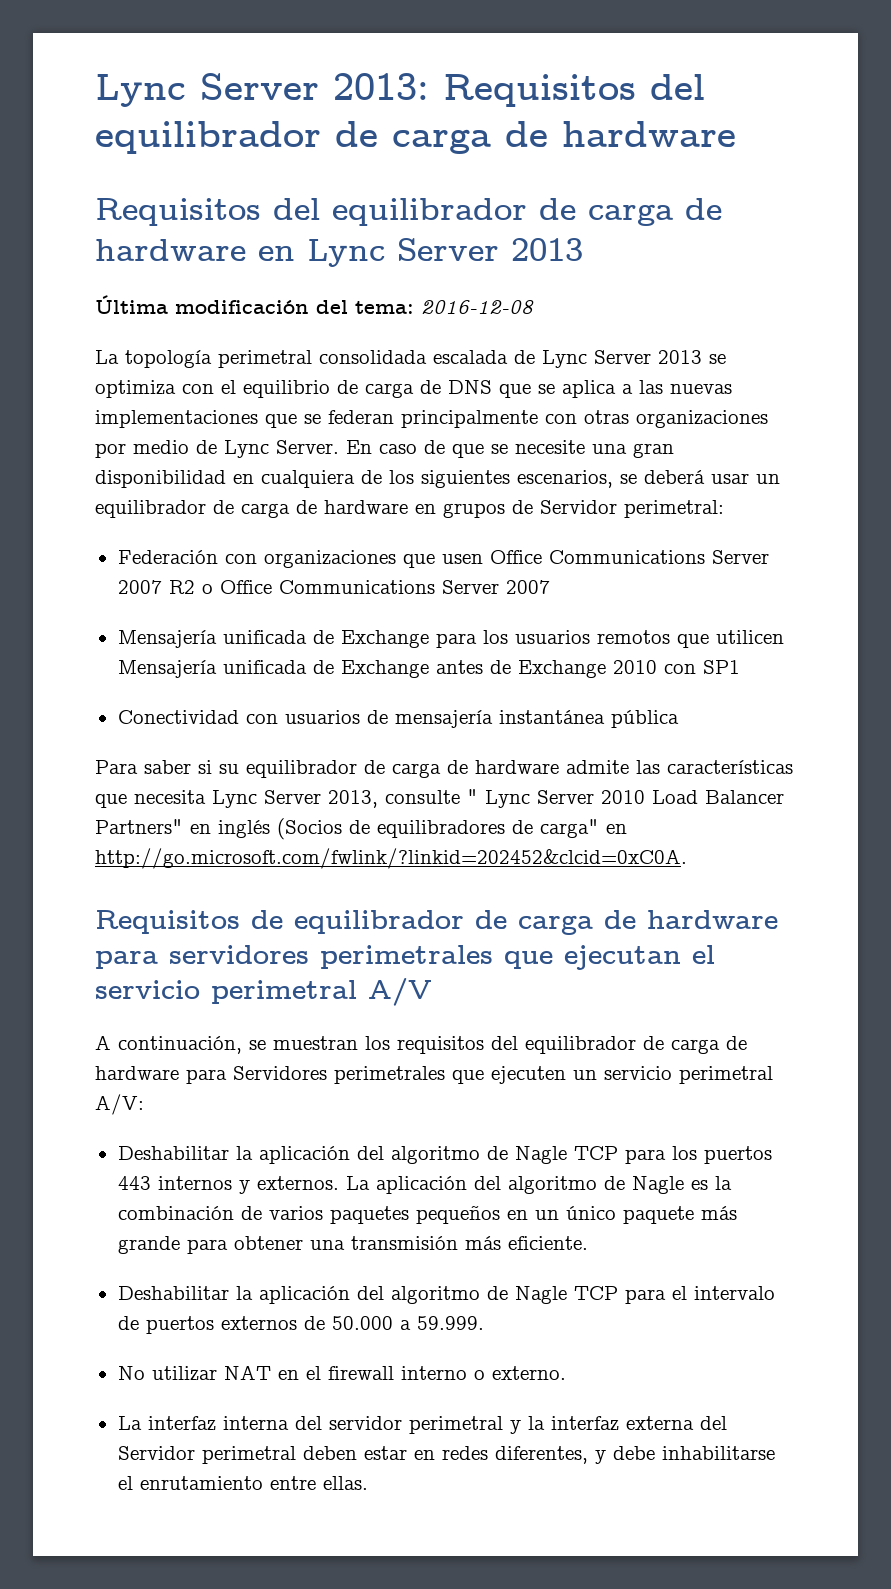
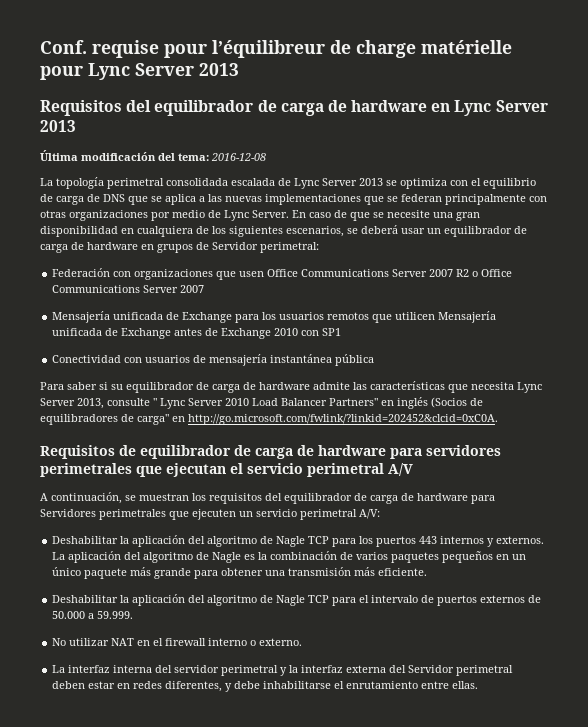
[95,73,705,107] [95,121,736,154] Lync Server 2013: Requisitos del equilibrador de carga de hardware -> [40,40,512,58] [40,63,239,80] Conf. requise pour l’équilibreur de charge matérielle pour Lync Server 2013

